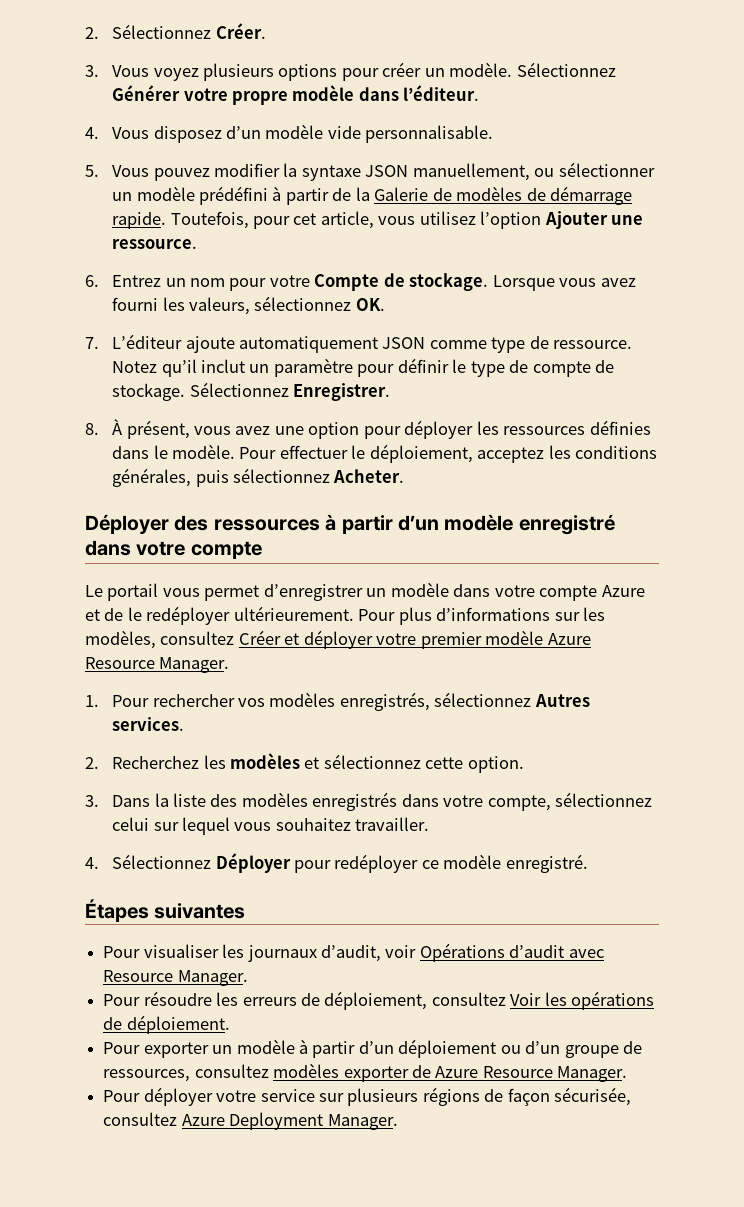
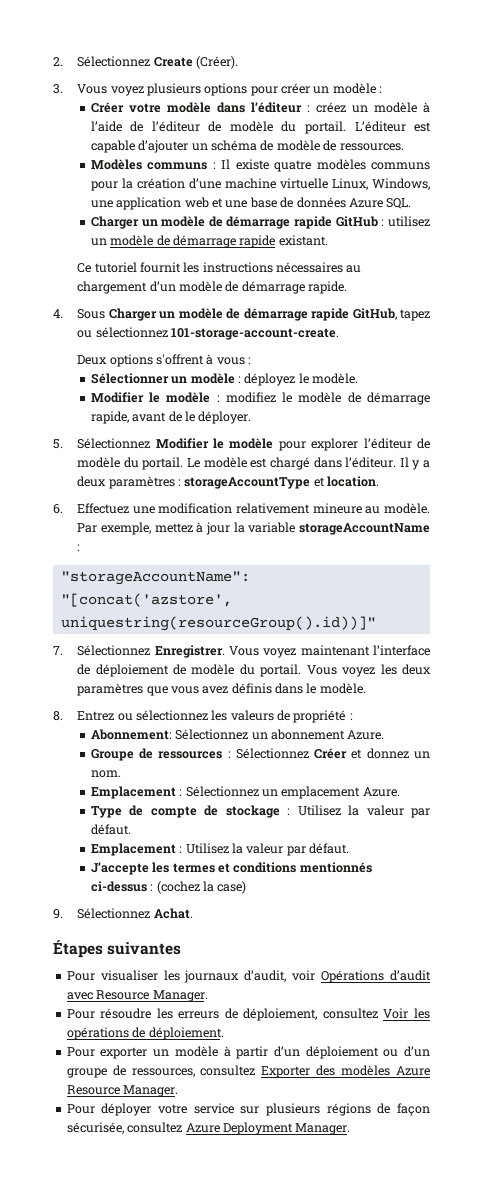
[215,23,266,39] Créer. -> [153,56,238,69] Create (Créer).
[449,62,616,77] [112,85,480,105] [85,124,494,143] [85,162,655,181] [112,186,633,205] [112,211,644,229] [112,239,198,249] [85,273,636,291] [112,296,385,315] [85,334,633,353] [112,358,615,377] [112,382,390,401] [85,419,651,439] [112,444,658,463] [112,468,405,487] [85,514,615,535] [85,540,262,559] [85,582,645,601] [85,606,606,625] [85,630,591,649] [85,657,230,673] [85,692,590,711] [112,717,185,731] [85,753,524,773] [85,792,653,811] [112,817,430,835] [85,853,588,873] modèle. Sélectionnez Générer votre propre modèle dans l’éditeur. // 4. Vous disposez d’un modèle vide personnalisable. // 5. Vous pouvez modifier la syntaxe JSON manuellement, ou sélectionner un modèle prédéfini à partir de la Galerie de modèles de démarrage rapide. Toutefois, pour cet article, vous utilisez l’option Ajouter une ressource. // 6. Entrez un nom pour votre Compte de stockage. Lorsque vous avez fourni les valeurs, sélectionnez OK. // 7. L’éditeur ajoute automatiquement JSON comme type de ressource. Notez qu’il inclut un paramètre pour définir le type de compte de stockage. Sélectionnez Enregistrer. // 8. À présent, vous avez une option pour déployer les ressources définies dans le modèle. Pour effectuer le déploiement, acceptez les conditions générales, puis sélectionnez Acheter. // Déployer des ressources à partir d’un modèle enregistré dans votre compte // Le portail vous permet d’enregistrer un modèle dans votre compte Azure et de le redéployer ultérieurement. Pour plus d’informations sur les modèles, consultez Créer et déployer votre premier modèle Azure Resource Manager. // 1. Pour rechercher vos modèles enregistrés, sélectionnez Autres services. // 2. Recherchez les modèles et sélectionnez cette option. // 3. Dans la liste des modèles enregistrés dans votre compte, sélectionnez celui sur lequel vous souhaitez travailler. // 4. Sélectionnez Déployer pour redéployer ce modèle enregistré. -> [332,83,383,94] [90,102,431,113] [90,121,432,134] [90,140,404,153] [90,159,430,172] [90,178,430,191] [90,197,412,210] [90,216,431,229] [90,235,328,248] [77,262,362,273] [77,281,348,294] [53,308,431,321] [77,327,339,340] [77,354,252,367] [90,373,359,386] [90,392,431,405] [90,411,252,424] [53,438,431,451] [77,457,431,470] [77,476,380,489] [53,503,430,514] [77,522,430,535] [77,544,81,551] [60,571,250,585] [60,593,232,607] [60,616,376,631] [53,645,431,658] [77,664,431,677] [77,683,366,696] [53,710,353,723] [90,729,385,740] [90,748,431,761] [90,770,121,778] [90,786,400,799] [90,805,430,818] [90,824,131,835] [90,843,350,856] [90,862,372,875] [90,881,247,894] [53,908,193,919] modèle : // Créer votre modèle dans l’éditeur : créez un modèle à l’aide de l’éditeur de modèle du portail. L’éditeur est capable d’ajouter un schéma de modèle de ressources. // Modèles communs : Il existe quatre modèles communs pour la création d’une machine virtuelle Linux, Windows, une application web et une base de données Azure SQL. // Charger un modèle de démarrage rapide GitHub : utilisez un modèle de démarrage rapide existant. // Ce tutoriel fournit les instructions nécessaires au chargement d’un modèle de démarrage rapide. // 4. Sous Charger un modèle de démarrage rapide GitHub, tapez ou sélectionnez 101-storage-account-create. // Deux options s'offrent à vous : // Sélectionner un modèle : déployez le modèle. // Modifier le modèle : modifiez le modèle de démarrage rapide, avant de le déployer. // 5. Sélectionnez Modifier le modèle pour explorer l’éditeur de modèle du portail. Le modèle est chargé dans l’éditeur. Il y a deux paramètres : storageAccountType et location. // 6. Effectuez une modification relativement mineure au modèle. Par exemple, mettez à jour la variable storageAccountName : // "storageAccountName": "[concat('azstore', uniquestring(resourceGroup().id))]" // 7. Sélectionnez Enregistrer. Vous voyez maintenant l’interface de déploiement de modèle du portail. Vous voyez les deux paramètres que vous avez définis dans le modèle. // 8. Entrez ou sélectionnez les valeurs de propriété : // Abonnement: Sélectionnez un abonnement Azure. // Groupe de ressources : Sélectionnez Créer et donnez un nom. // Emplacement : Sélectionnez un emplacement Azure. // Type de compte de stockage : Utilisez la valeur par défaut. // Emplacement : Utilisez la valeur par défaut. // J’accepte les termes et conditions mentionnés ci-dessus : (cochez la case) // 9. Sélectionnez Achat.
[273,1063,431,1082] modèles exporter de -> [261,1065,391,1078] Exporter des modèles

